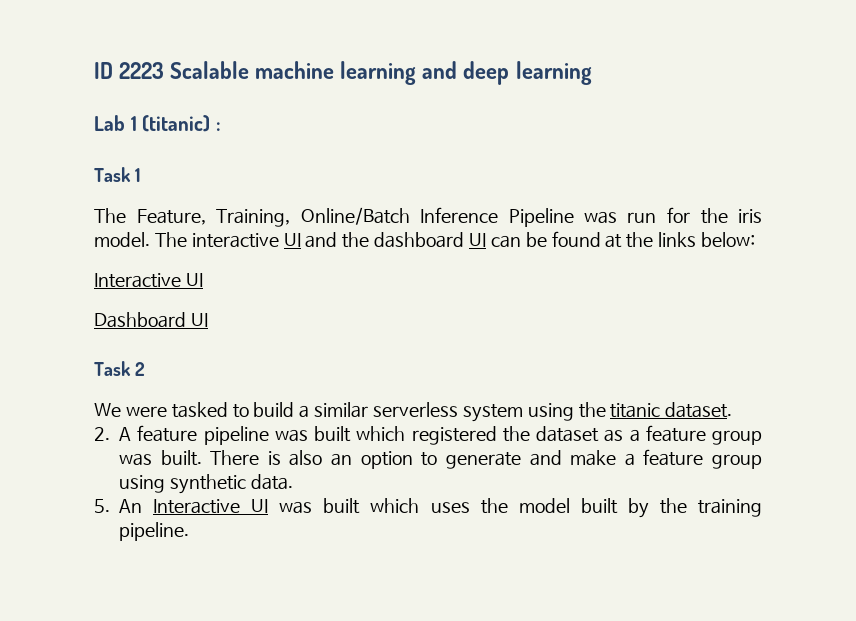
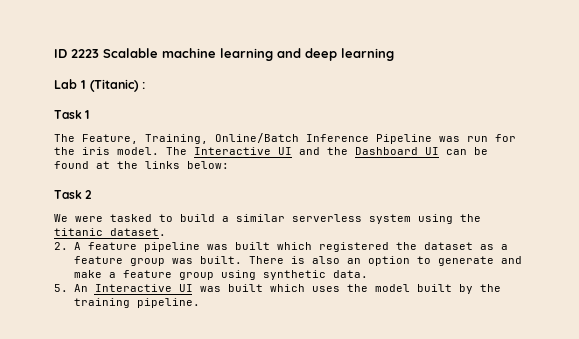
[142,115,211,132] (titanic) -> [90,79,139,92] (Titanic)
[191,233,279,248] interactive -> [194,147,271,155] Interactive
[374,232,465,248] dashboard -> [355,147,418,155] Dashboard
[94,273,203,288] [94,312,208,328] // Interactive UI // Dashboard UI -> (229, 165) none

